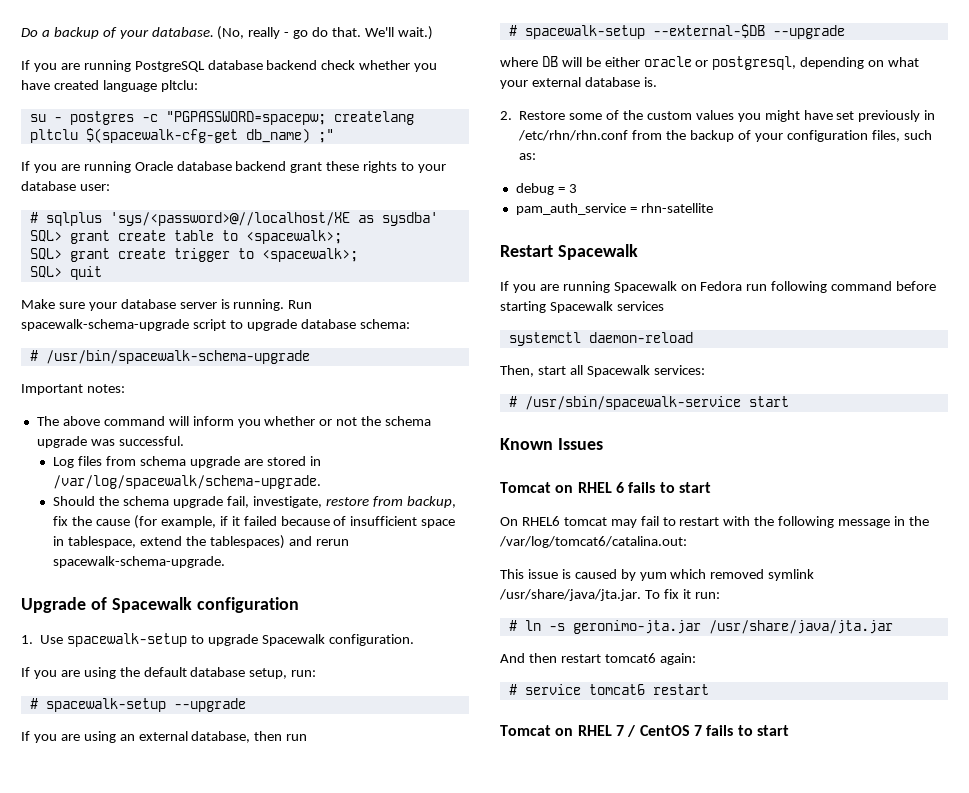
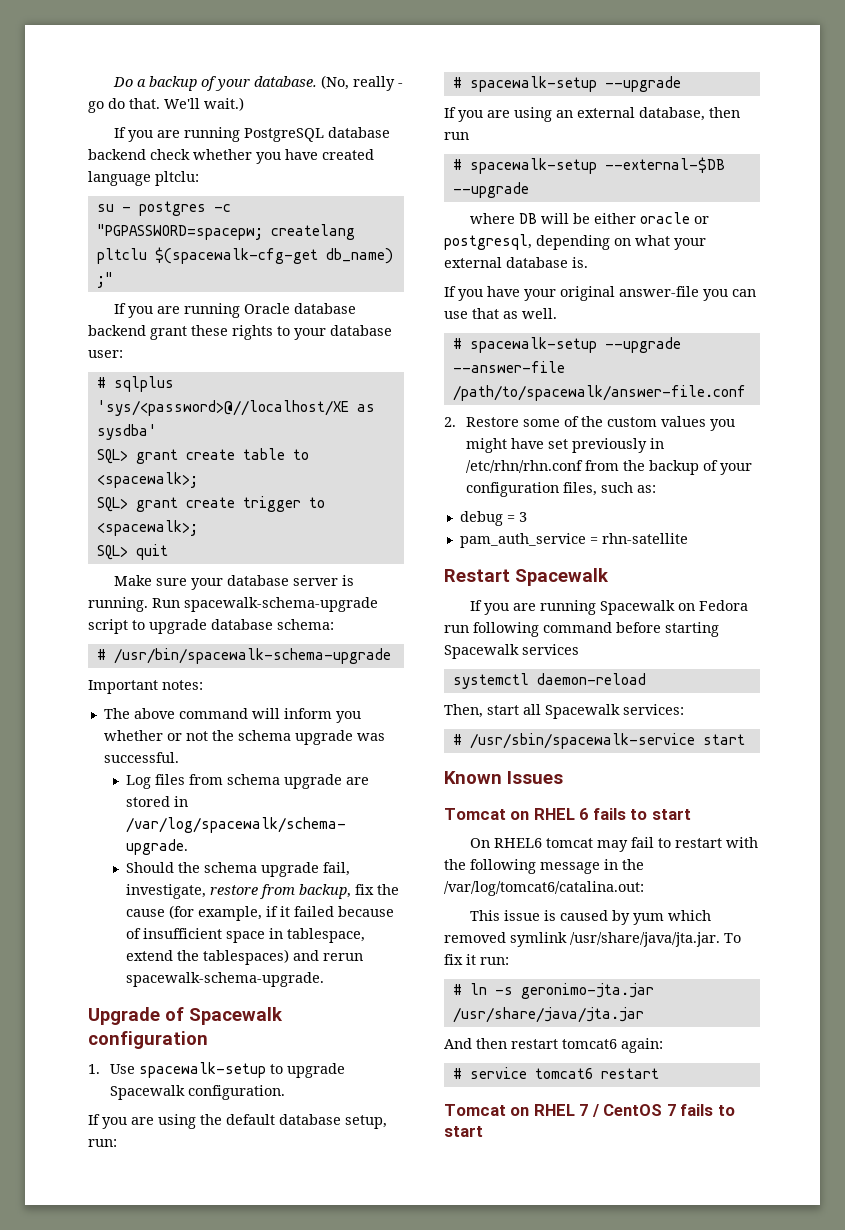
(657, 82) none -> [444,286,756,301] [444,308,557,319] [452,337,681,353] [452,361,565,373] [452,385,746,401] // If you have your original answer-file you can use that as well. // # spacewalk-setup --upgrade --answer-file /path/to/spacewalk/answer-file.conf

